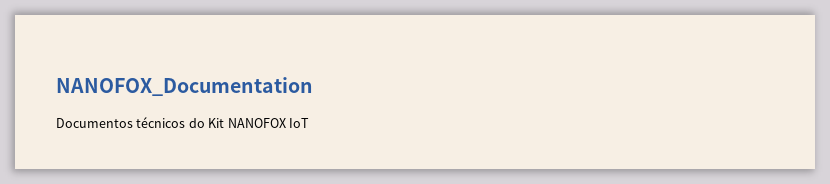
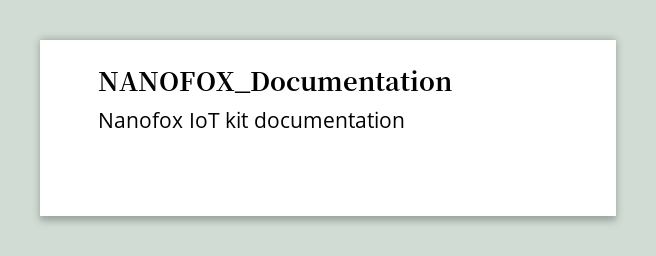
[56,117,309,128] Documentos técnicos do Kit NANOFOX IoT -> [98,111,406,128] Nanofox IoT kit documentation

